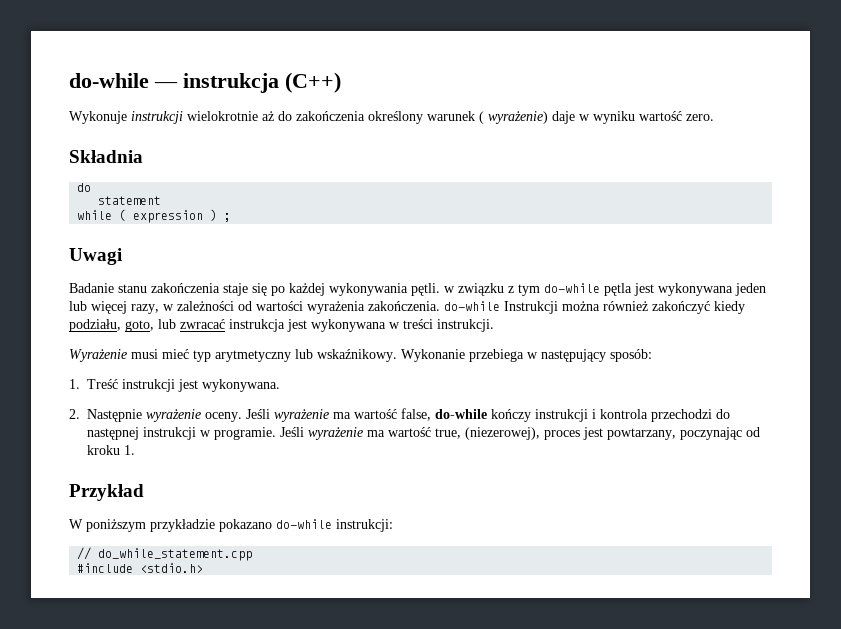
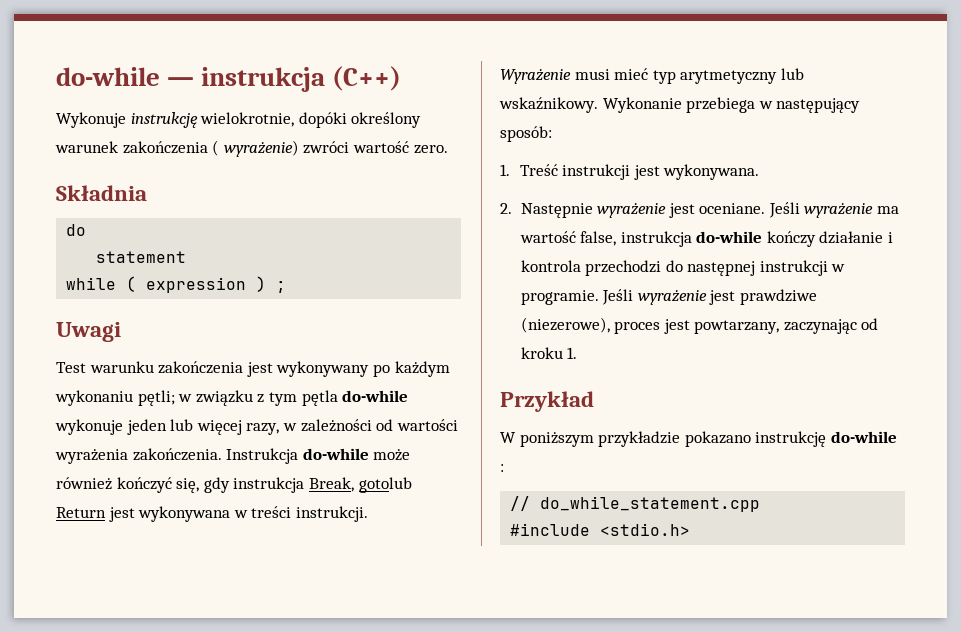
[131,111,365,124] instrukcji wielokrotnie aż do zakończenia -> [130,112,347,128] instrukcję wielokrotnie, dopóki
(475, 116) none -> [122,141,208,154] zakończenia
[552,111,635,124] daje w wyniku -> [303,141,350,154] zwróci
[69,283,733,296] Badanie stanu zakończenia staje się po każdej wykonywania pętli. w związku z tym do-while pętla jest wykonywana -> [56,361,450,377] [55,390,409,406] [55,419,123,435] Test warunku zakończenia jest wykonywany po każdym wykonaniu pętli; w związku z tym pętla do-while wykonuje
[444,301,745,314] [69,319,285,332] do-while Instrukcji można również zakończyć kiedy podziału, goto, lub zwracać instrukcja -> [226,448,411,464] [56,477,412,493] [56,507,106,518] Instrukcja do-while może również kończyć się, gdy instrukcja Break, gotolub Return
[205,412,243,422] oceny. -> [668,203,766,218] jest oceniane.
(432, 414) none -> [620,231,692,247] instrukcja
[535,409,589,422] instrukcji -> [819,231,884,244] działanie
[367,427,541,440] ma wartość true, (niezerowej), -> [709,289,817,305] [520,317,610,333] jest prawdziwe (niezerowe),
[680,427,743,440] poczynając -> [783,319,857,334] zaczynając
[276,519,393,532] do-while instrukcji: -> [755,431,897,447] [500,464,504,472] instrukcję do-while :

